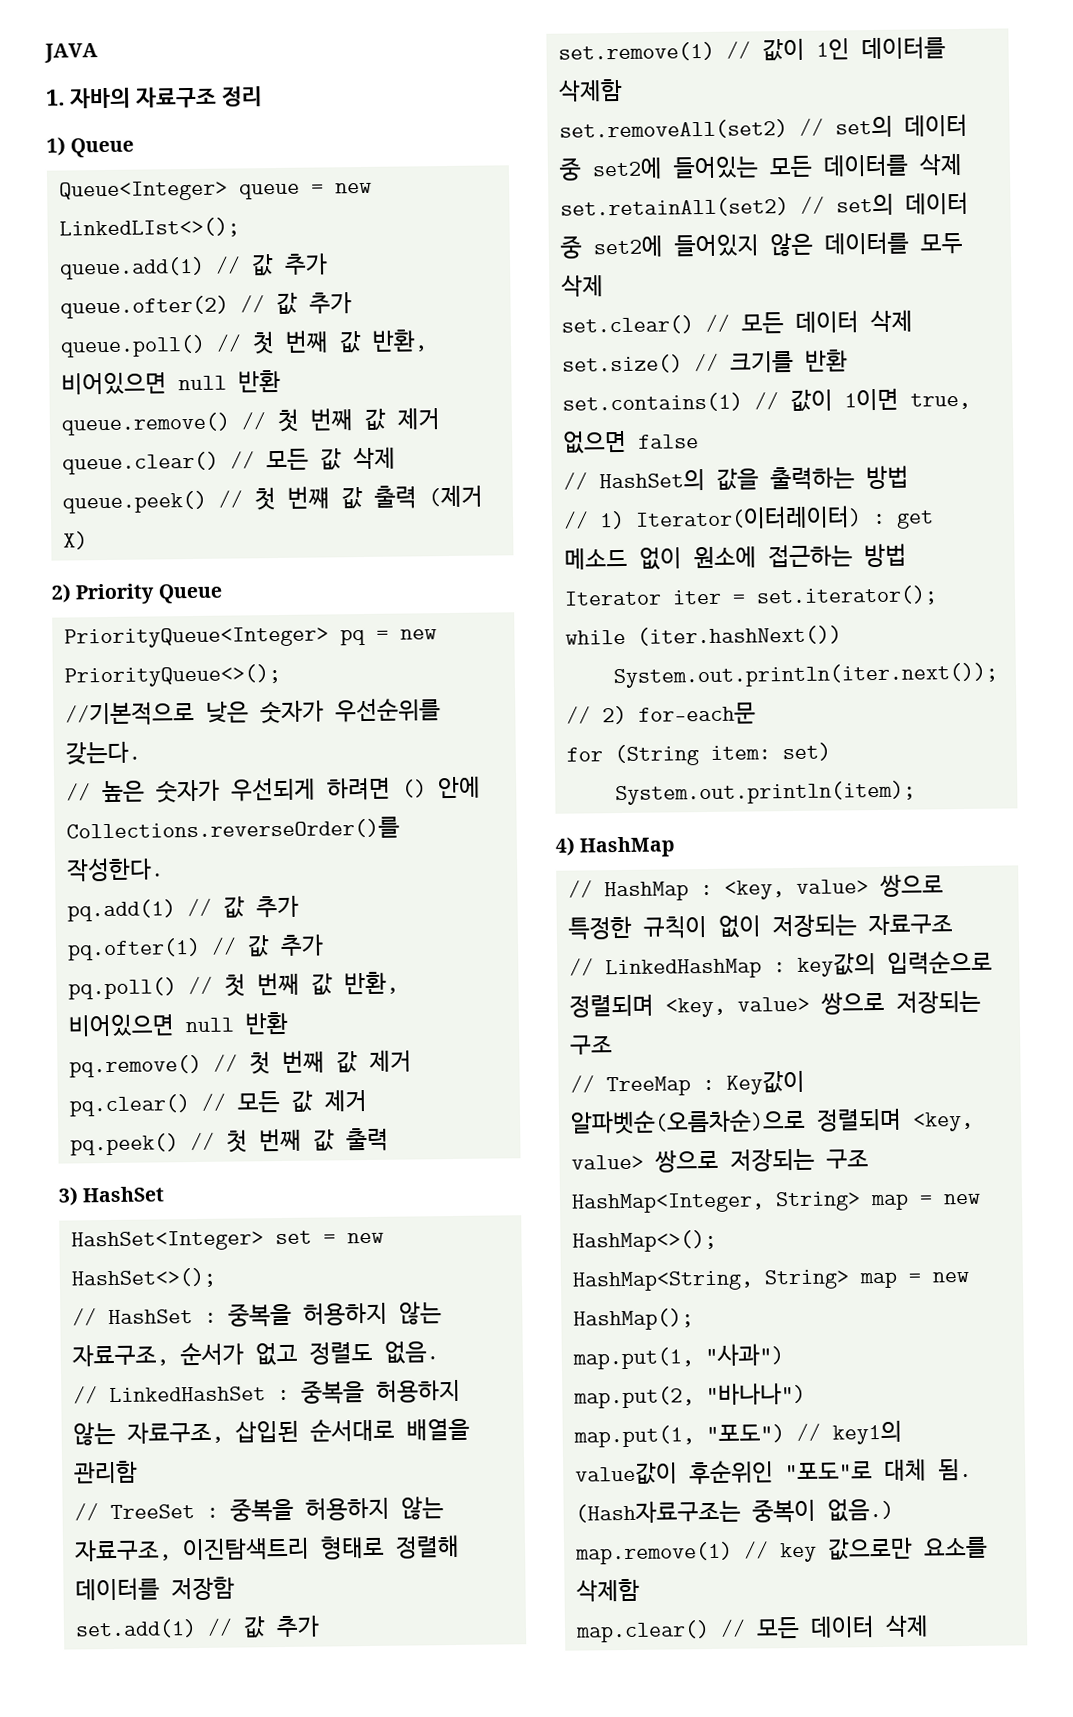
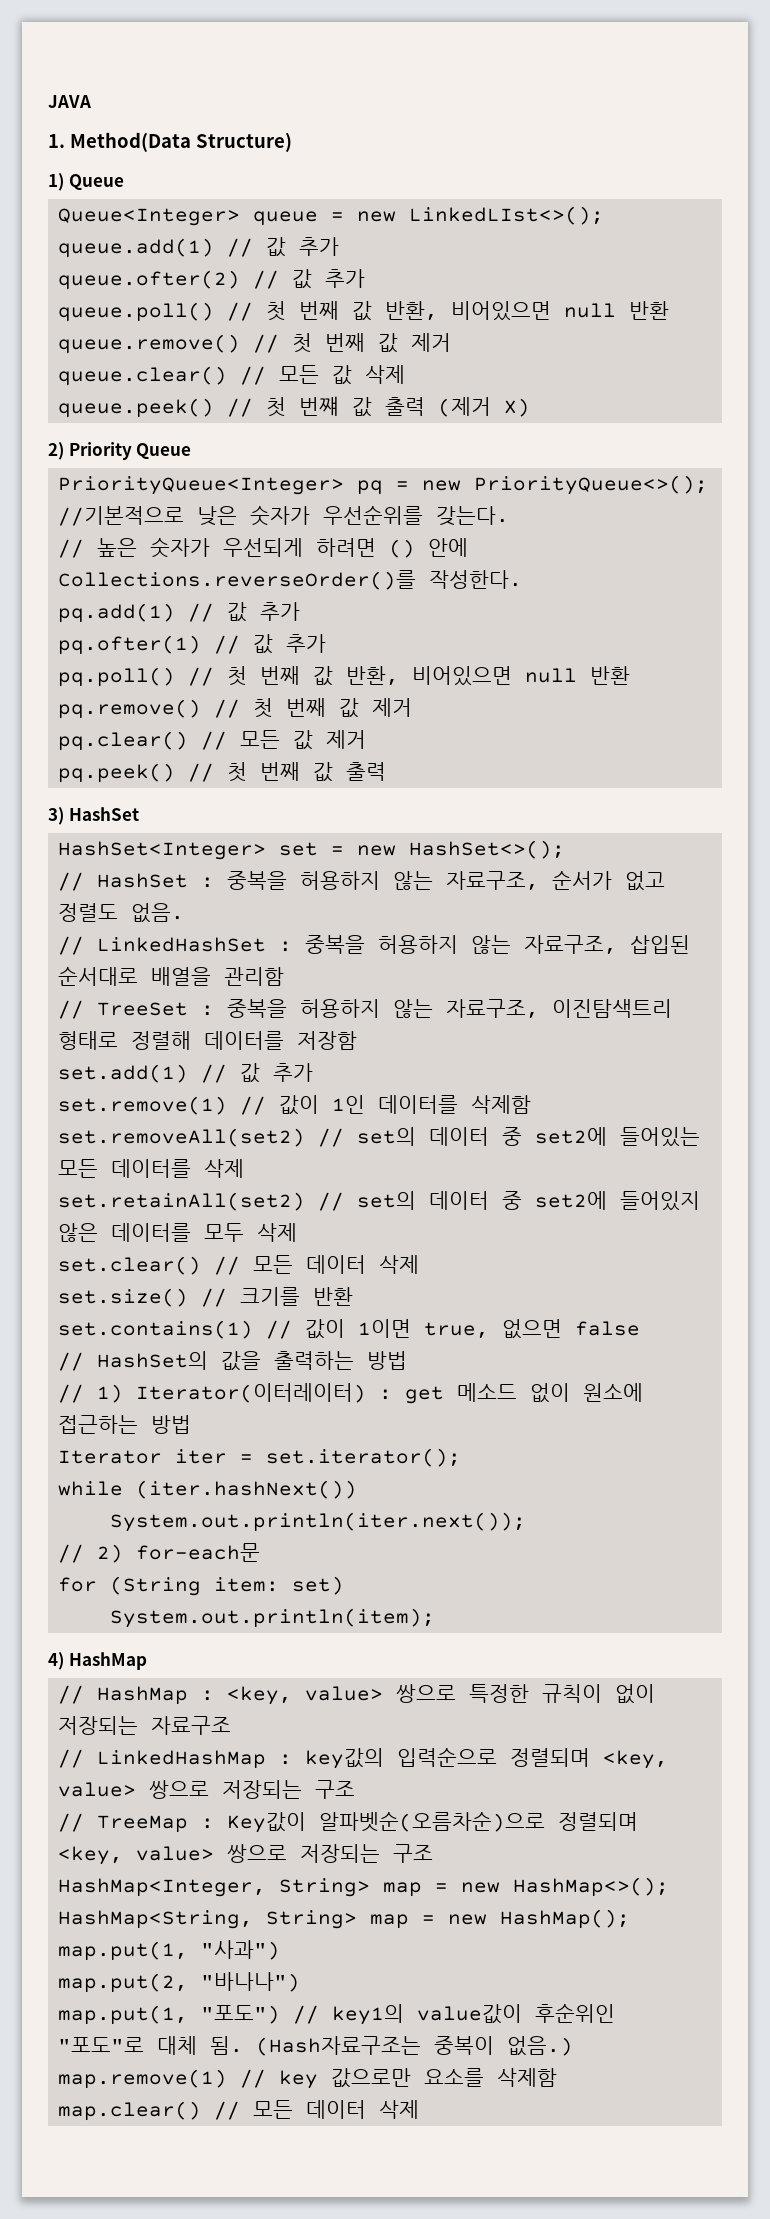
[68,86,263,109] 자바의 자료구조 정리 -> [69,132,292,152] Method(Data Structure)

